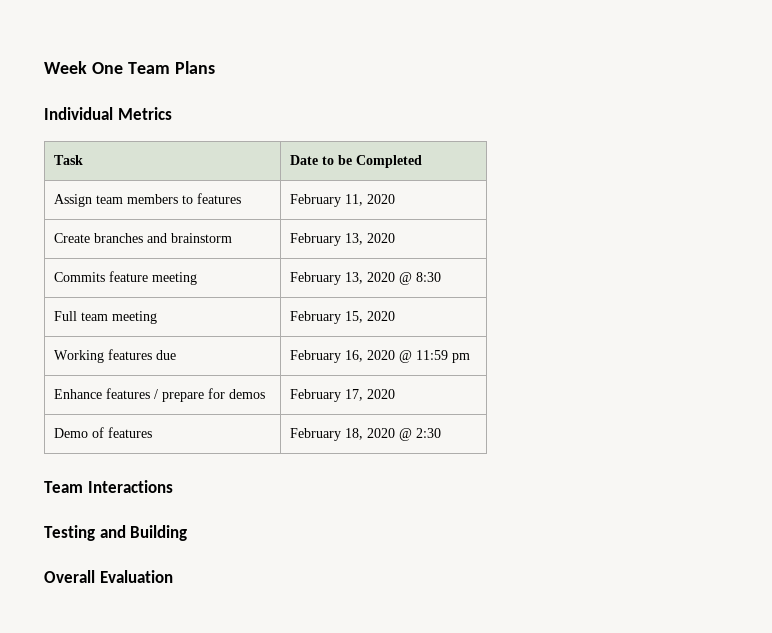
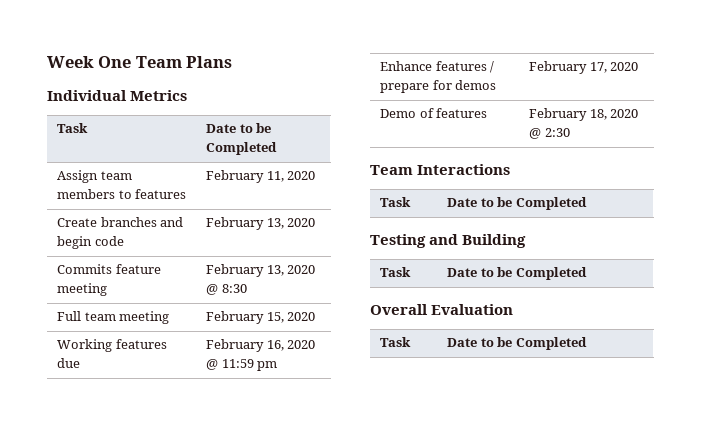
[171,233,233,243] brainstorm -> [57,236,124,249] begin code
[44,525,188,541] [44,570,173,583] // Testing and Building // Overall Evaluation -> [380,197,412,207] [447,197,587,210] [370,234,527,248] [380,267,412,277] [447,267,587,280] [370,304,514,315] [380,337,412,347] [447,337,587,350] // Task | Date to be Completed // Testing and Building // Task | Date to be Completed // Overall Evaluation // Task | Date to be Completed

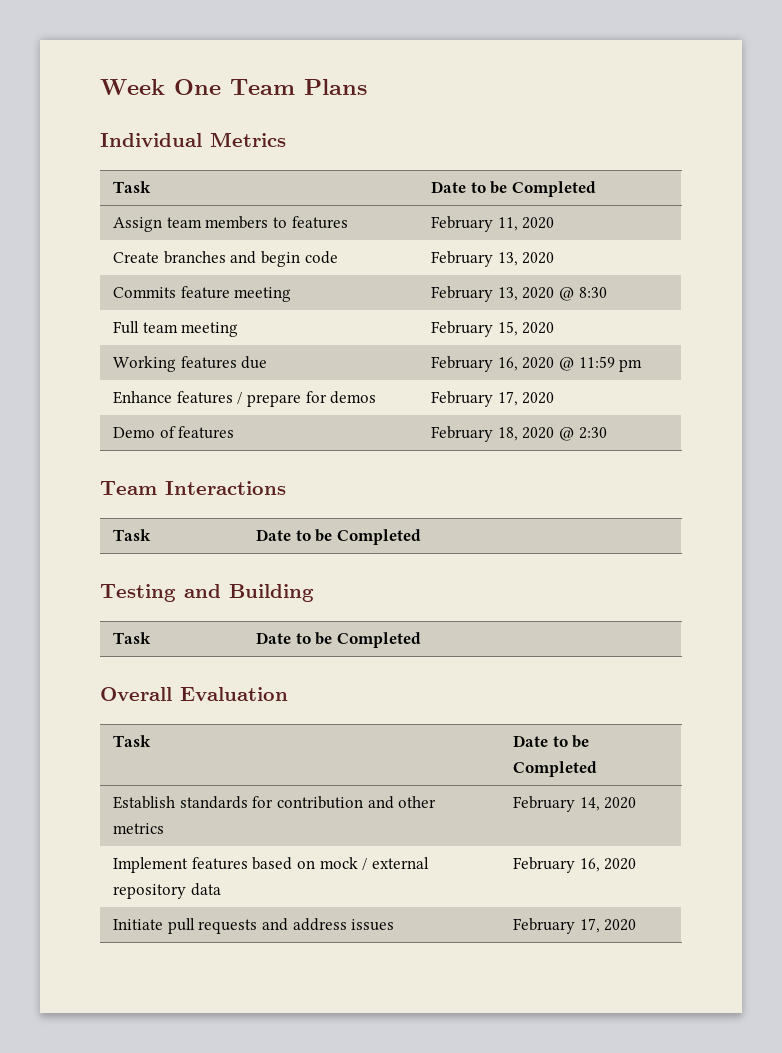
(587, 343) none -> [113,796,437,809] [113,823,165,834] [513,796,637,812] [113,857,429,873] [113,883,221,899] [513,857,637,873] [113,918,395,934] [513,918,637,934] // Establish standards for contribution and other metrics | February 14, 2020 // Implement features based on mock / external repository data | February 16, 2020 // Initiate pull requests and address issues | February 17, 2020

